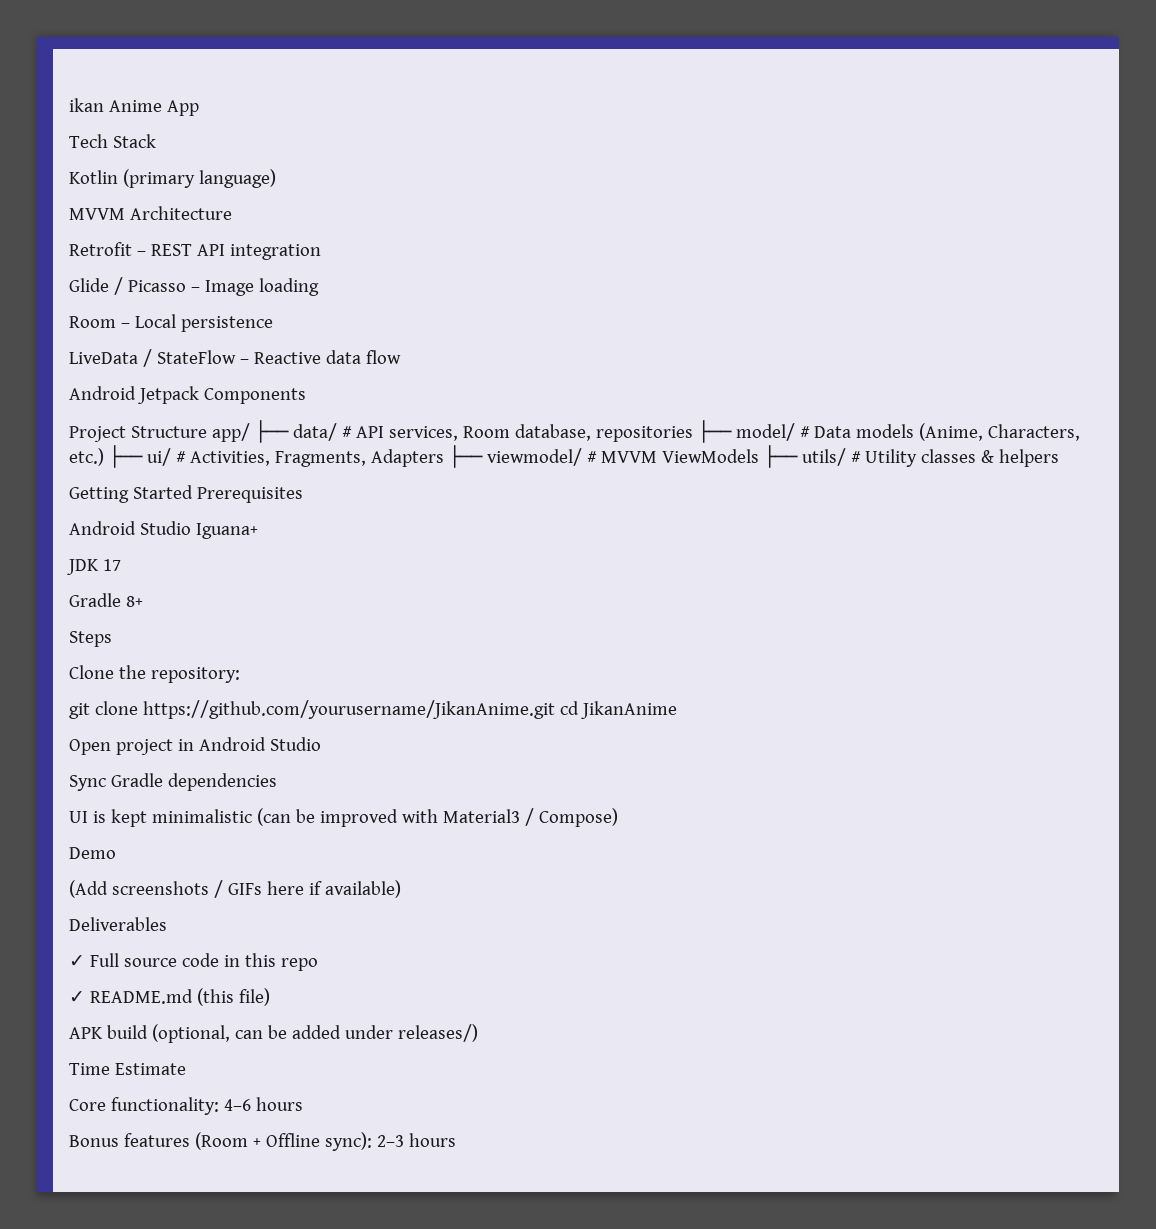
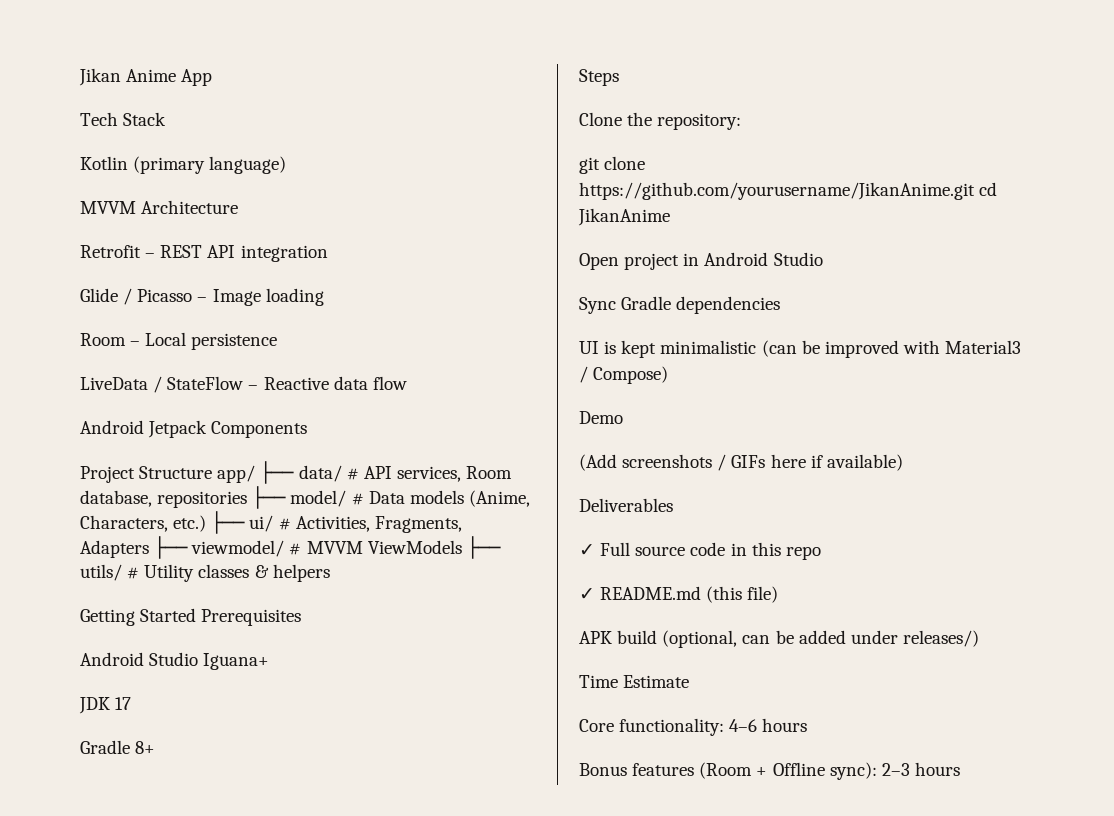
[69,98,104,112] ikan -> [79,68,121,86] Jikan

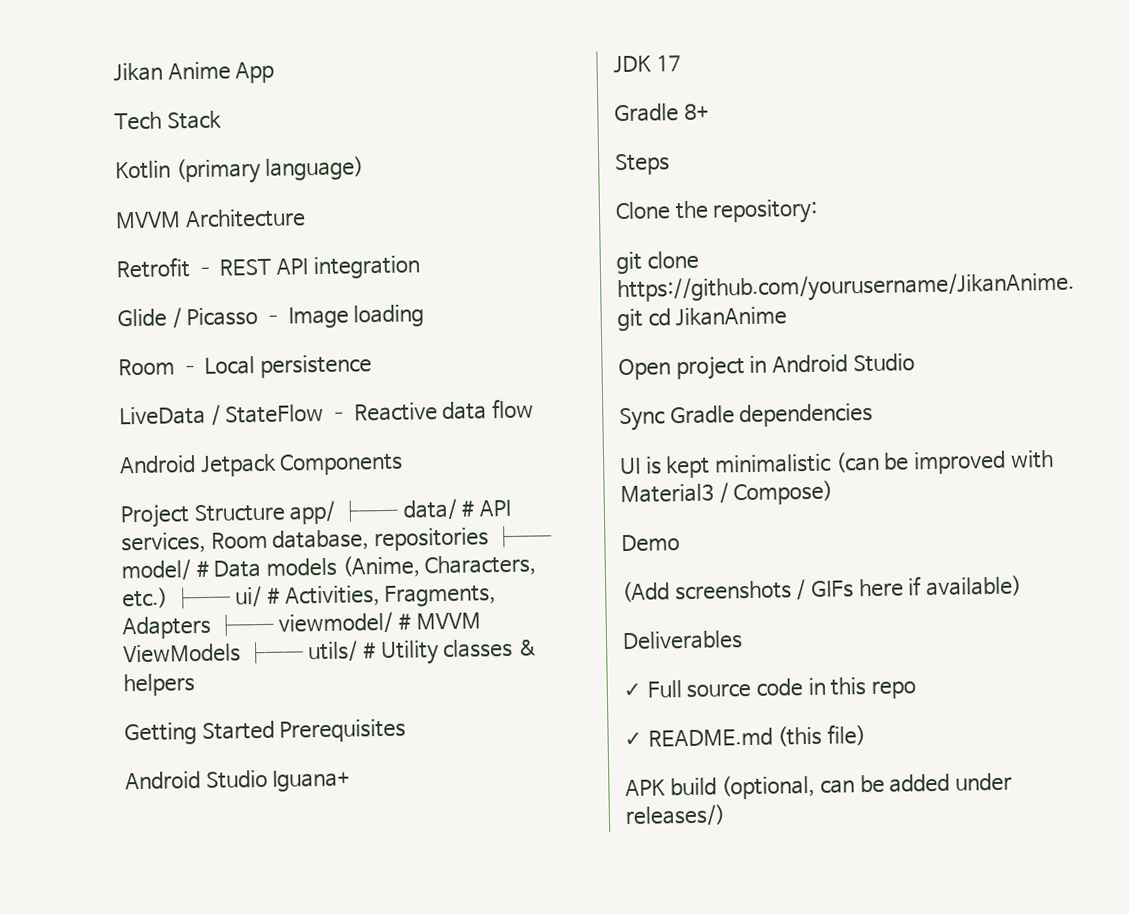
[579,675,690,688] [579,718,808,736] [579,762,960,780] // Time Estimate // Core functionality: 4–6 hours // Bonus features (Room + Offline sync): 2–3 hours -> (726, 816) none

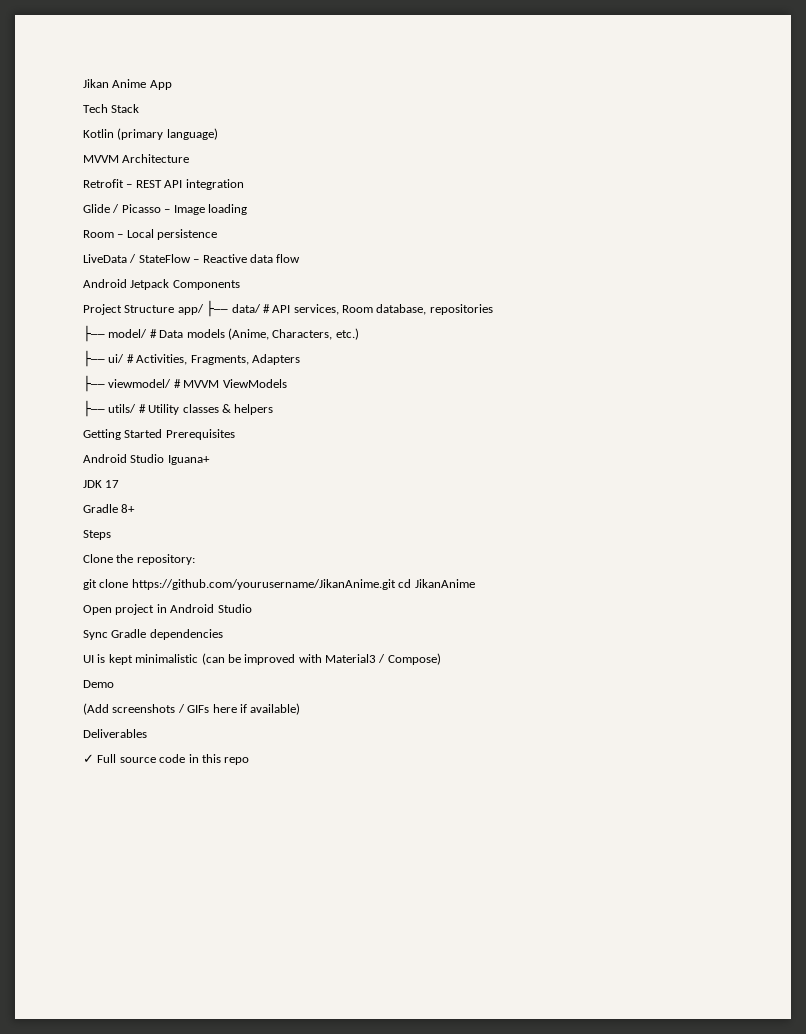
(489, 539) none -> (493, 309) //
(168, 598) none -> (359, 334) //
(211, 627) none -> (300, 359) //
(241, 653) none -> (287, 383) //
[624,724,867,747] [625,772,1013,800] [625,804,726,828] // ✓ README.md (this file) // APK build (optional, can be added under releases/) -> (250, 761) none

